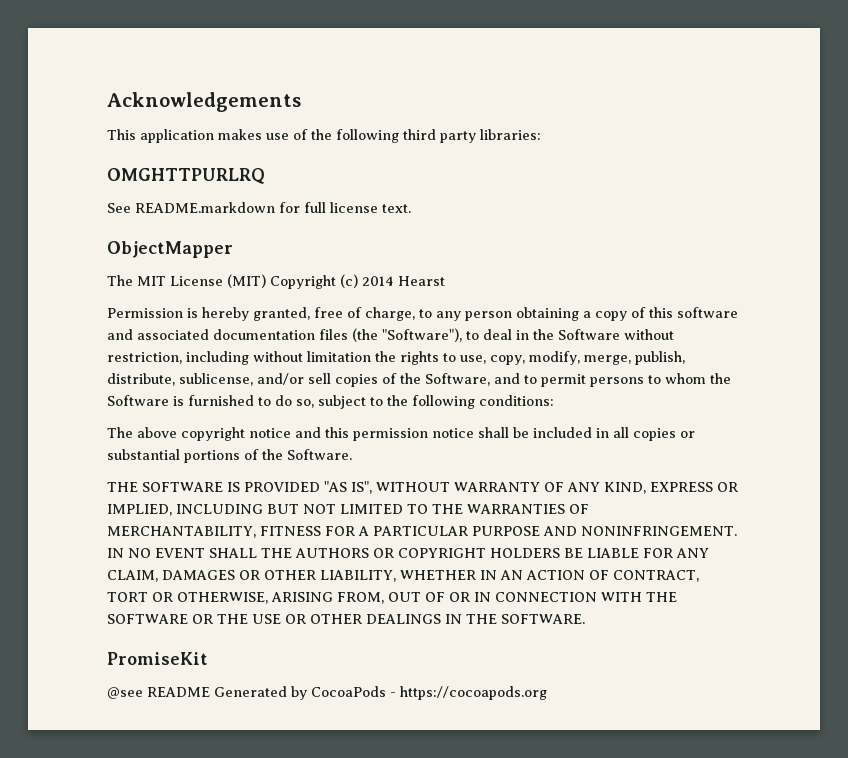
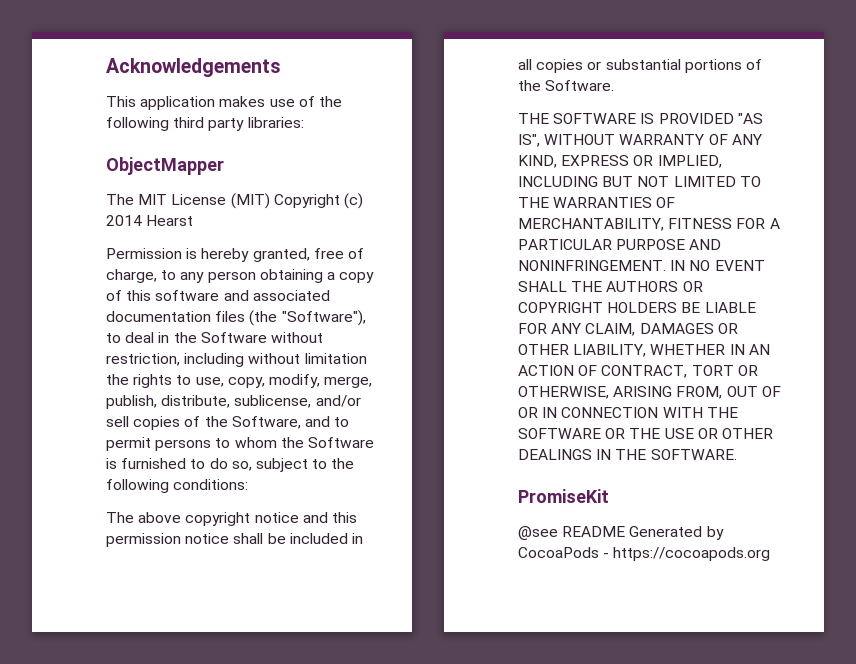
[107,168,265,184] [107,202,411,213] // OMGHTTPURLRQ // See README.markdown for full license text. -> (304, 122) none

